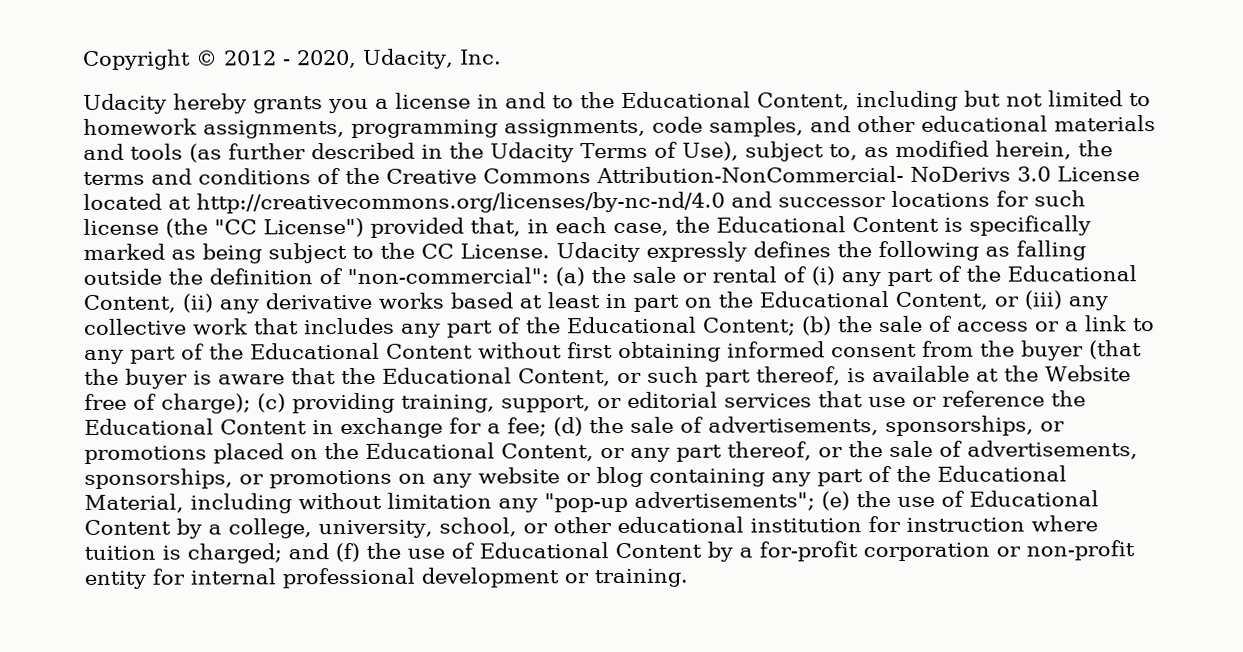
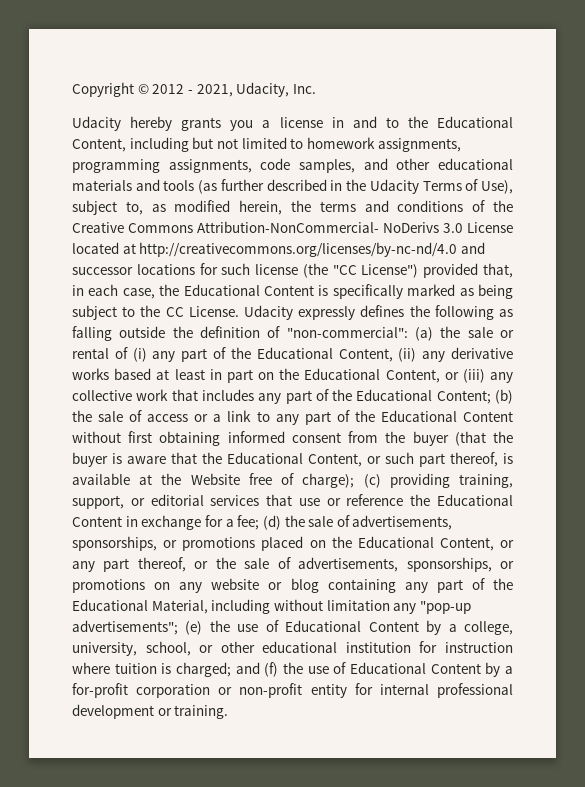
[296,49,357,69] 2020, -> [196,84,233,97] 2021,

